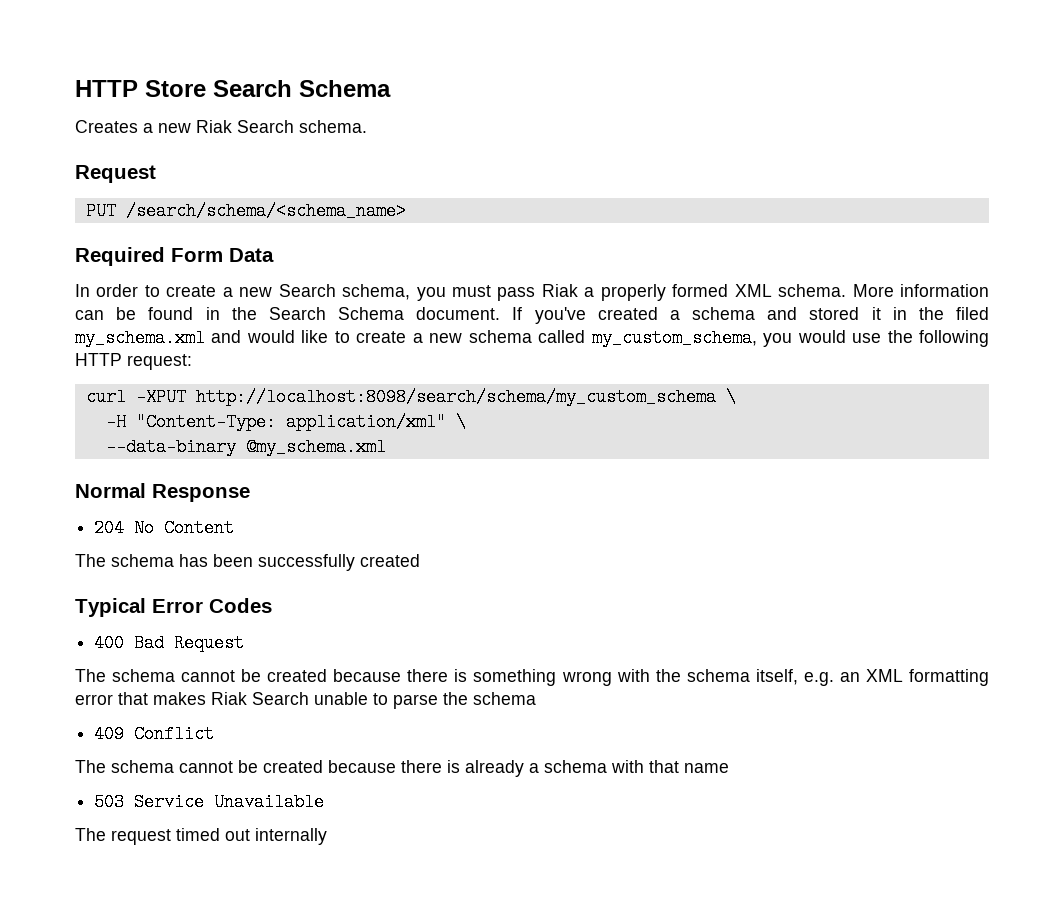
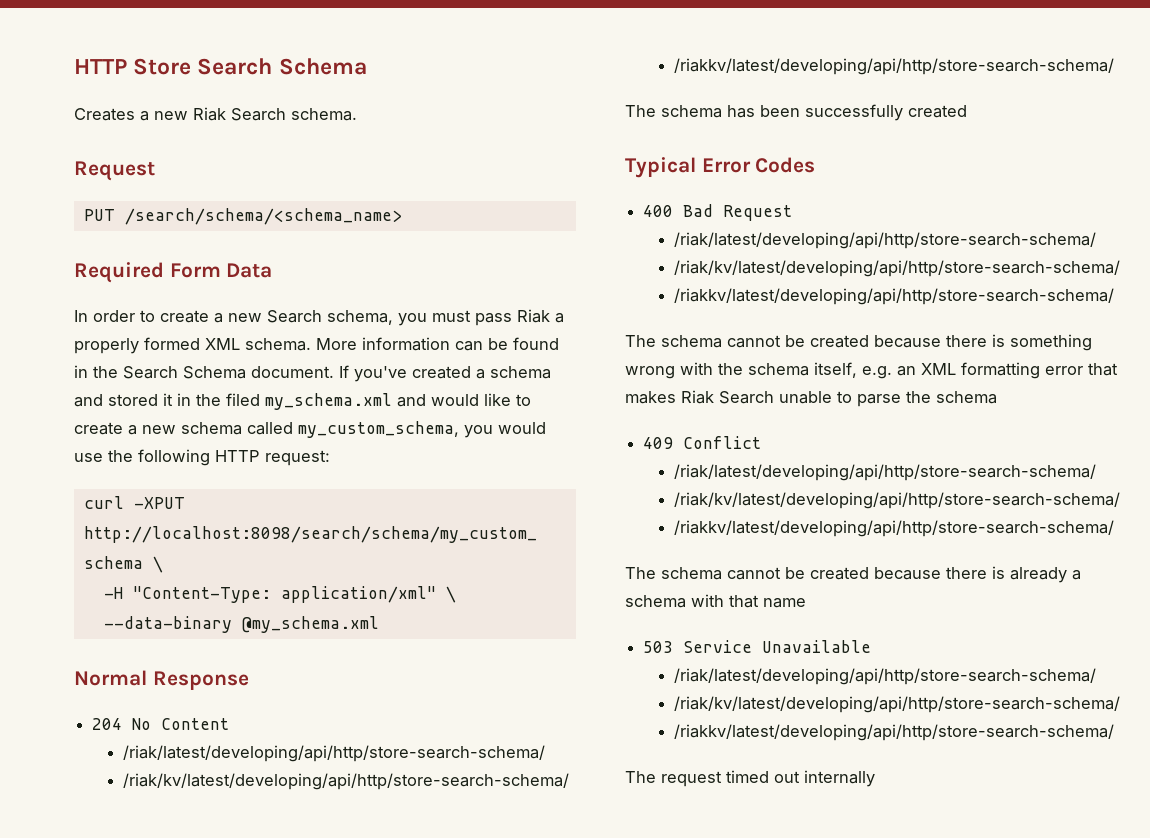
(235, 528) none -> [122,745,545,762] [122,773,569,790] [673,58,1114,75] // /riak/latest/developing/api/http/store-search-schema/ // /riak/kv/latest/developing/api/http/store-search-schema/ // /riakkv/latest/developing/api/http/store-search-schema/
(245, 643) none -> [673,232,1096,249] [673,260,1120,277] [673,288,1114,305] // /riak/latest/developing/api/http/store-search-schema/ // /riak/kv/latest/developing/api/http/store-search-schema/ // /riakkv/latest/developing/api/http/store-search-schema/
(215, 734) none -> [673,464,1096,481] [673,492,1120,509] [673,520,1114,537] // /riak/latest/developing/api/http/store-search-schema/ // /riak/kv/latest/developing/api/http/store-search-schema/ // /riakkv/latest/developing/api/http/store-search-schema/
(325, 802) none -> [673,668,1096,685] [673,696,1120,713] [673,724,1114,741] // /riak/latest/developing/api/http/store-search-schema/ // /riak/kv/latest/developing/api/http/store-search-schema/ // /riakkv/latest/developing/api/http/store-search-schema/

